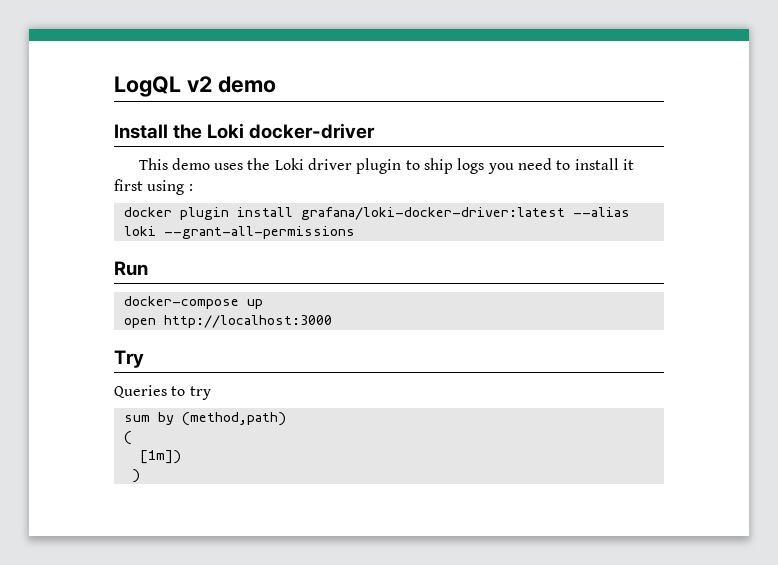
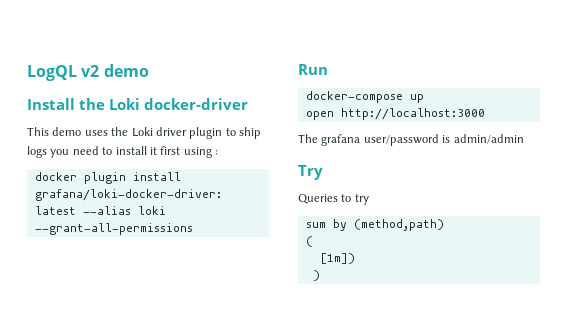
(332, 321) none -> [298,134,524,146] // The grafana user/password is admin/admin

